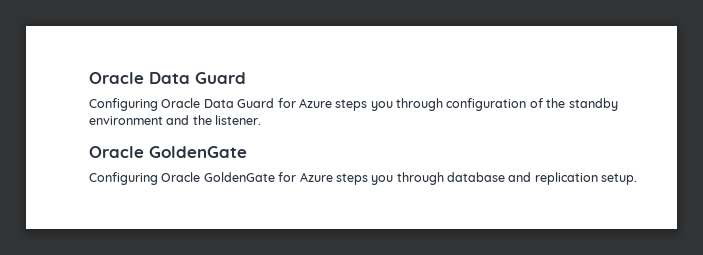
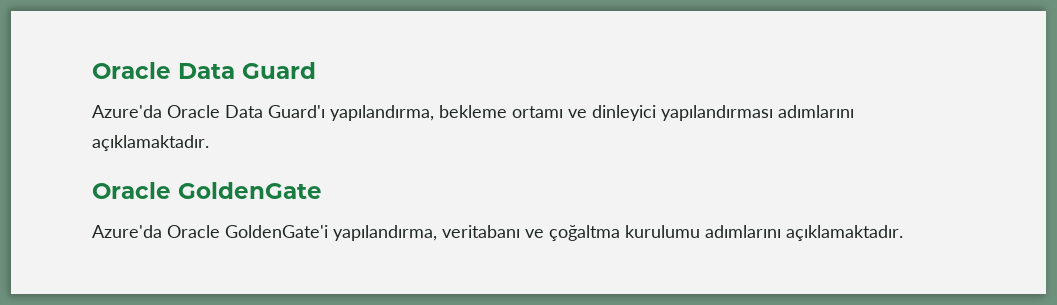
[89,98,618,111] [89,115,262,125] [89,146,247,158] [89,172,638,185] Configuring Oracle Data Guard for Azure steps you through configuration of the standby environment and the listener. // Oracle GoldenGate // Configuring Oracle GoldenGate for Azure steps you through database and replication setup. -> [92,105,854,121] [92,135,209,151] [92,182,322,199] [92,225,903,241] Azure'da Oracle Data Guard'ı yapılandırma, bekleme ortamı ve dinleyici yapılandırması adımlarını açıklamaktadır. // Oracle GoldenGate // Azure'da Oracle GoldenGate'i yapılandırma, veritabanı ve çoğaltma kurulumu adımlarını açıklamaktadır.

